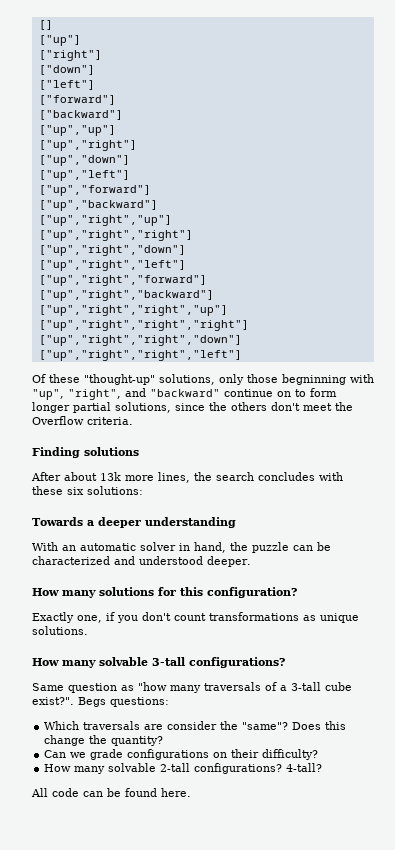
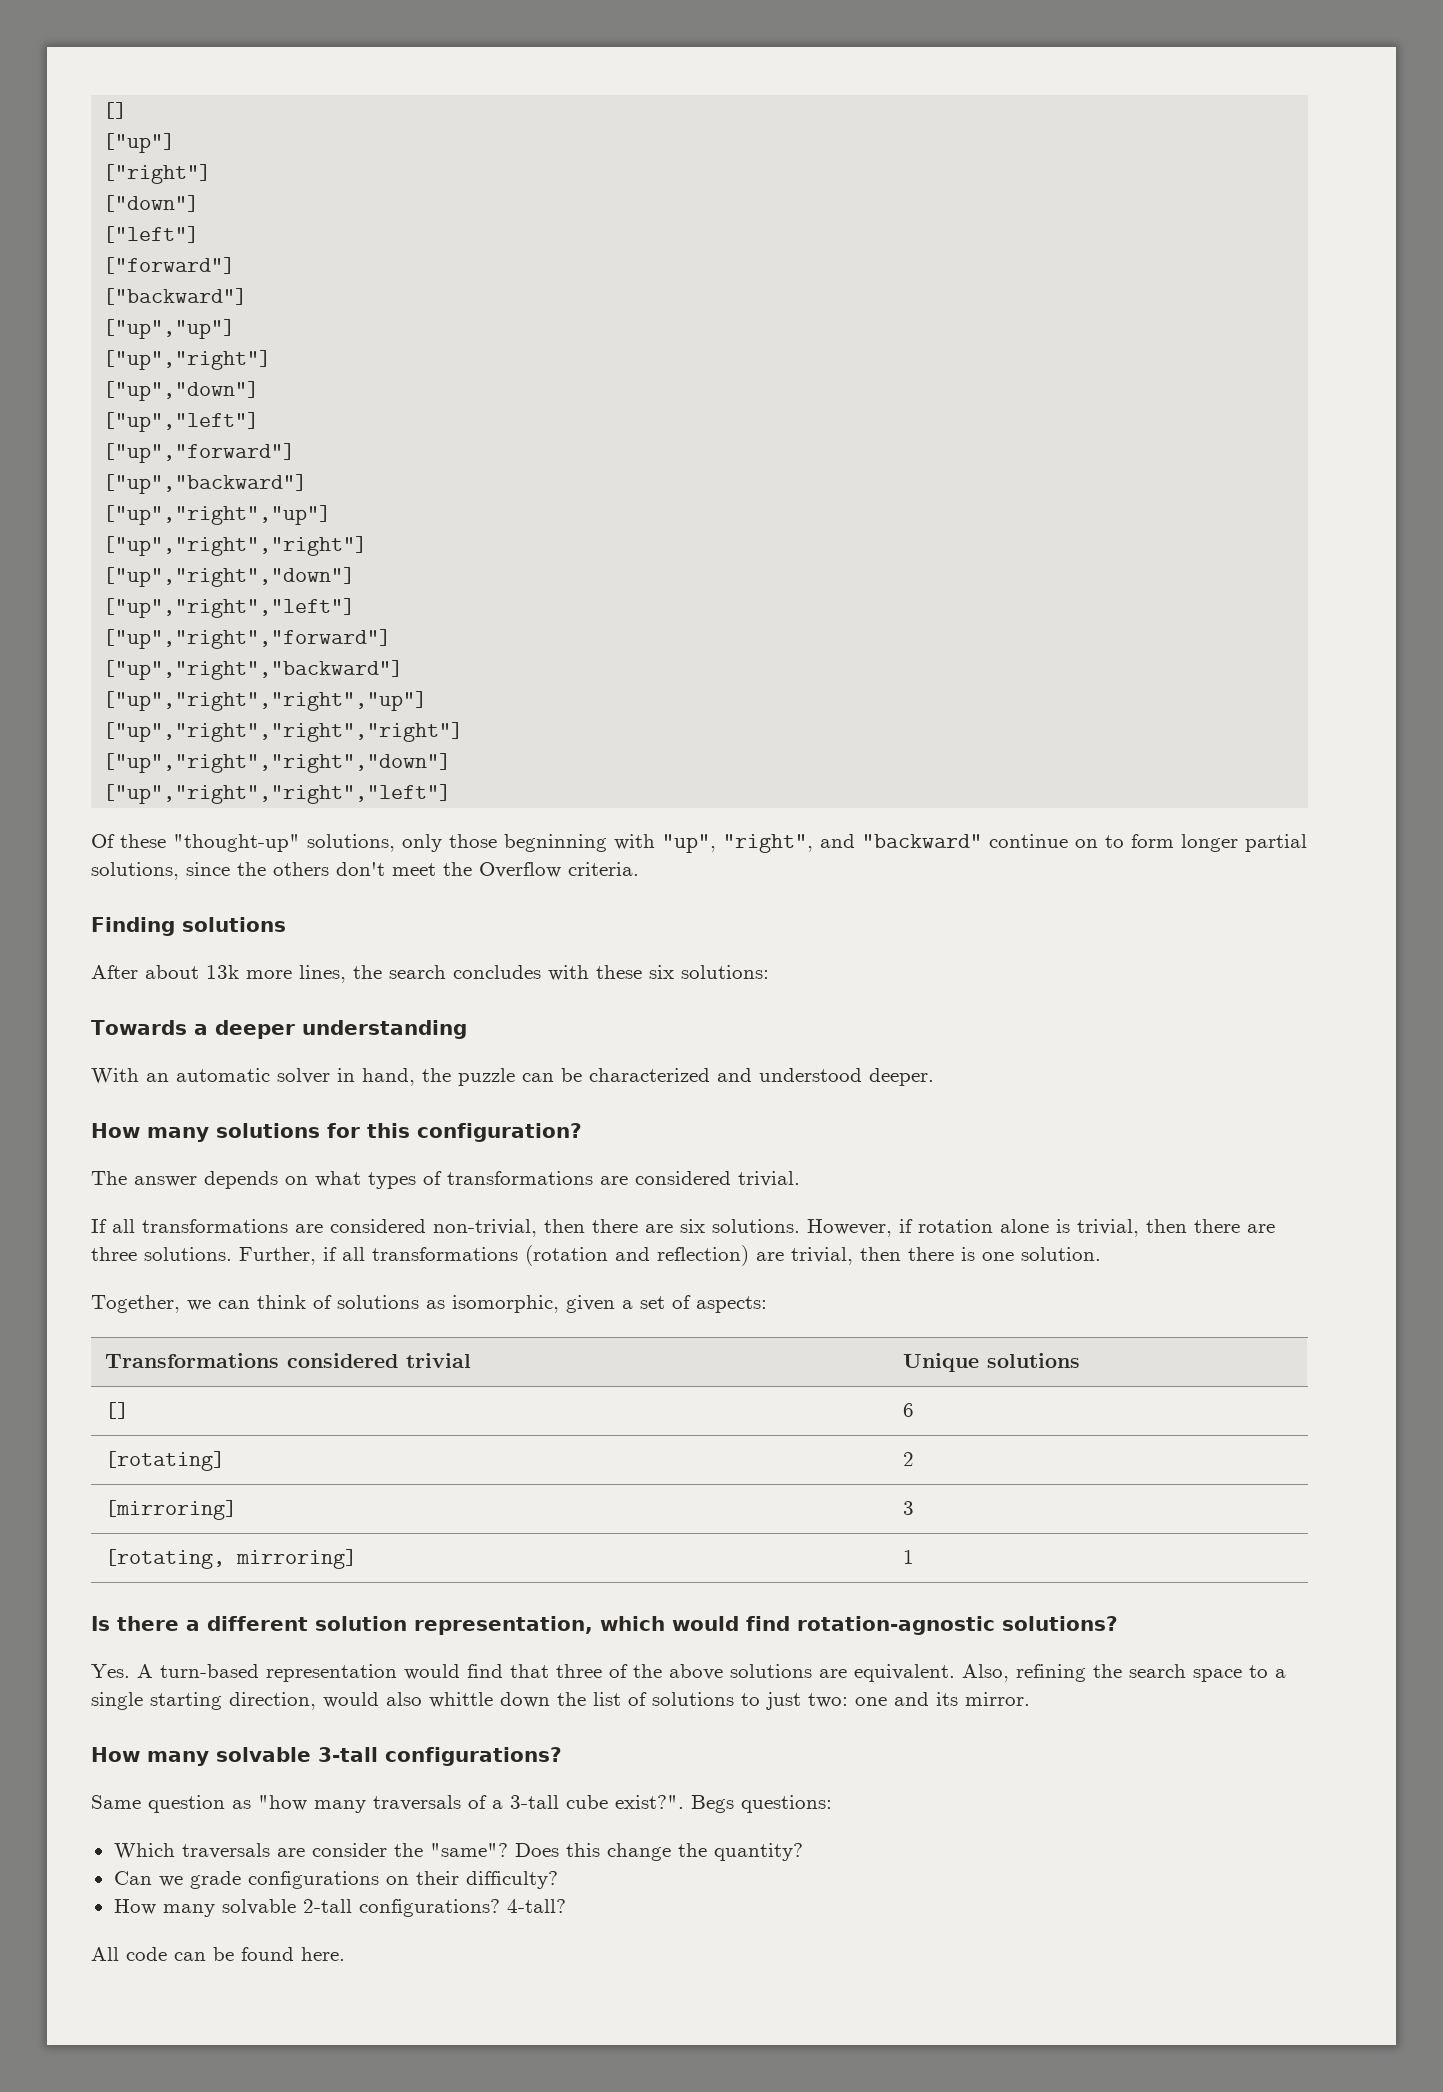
[32,612,359,623] [32,626,88,635] Exactly one, if you don't count transformations as unique solutions. -> [91,1171,800,1189] [91,1219,1275,1237] [91,1245,1101,1266] [91,1295,767,1313] [105,1353,472,1368] [903,1353,1081,1372] [105,1402,130,1419] [903,1403,915,1417] [105,1451,226,1471] [903,1452,915,1466] [105,1500,238,1520] [903,1501,915,1515] [105,1549,358,1569] [903,1550,915,1564] [91,1616,1118,1635] [91,1664,1286,1682] [91,1692,1030,1710] The answer depends on what types of transformations are considered trivial. // If all transformations are considered non-trivial, then there are six solutions. However, if rotation alone is trivial, then there are three solutions. Further, if all transformations (rotation and reflection) are trivial, then there is one solution. // Together, we can think of solutions as isomorphic, given a set of aspects: // Transformations considered trivial | Unique solutions // [] | 6 // [rotating] | 2 // [mirroring] | 3 // [rotating, mirroring] | 1 // Is there a different solution representation, which would find rotation-agnostic solutions? // Yes. A turn-based representation would find that three of the above solutions are equivalent. Also, refining the search space to a single starting direction, would also whittle down the list of solutions to just two: one and its mirror.

